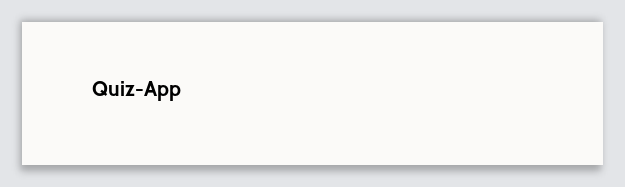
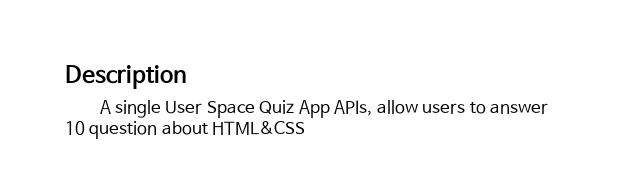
[92,81,181,101] Quiz-App -> [65,65,187,89] [99,100,549,118] [65,121,306,139] Description // A single User Space Quiz App APIs, allow users to answer 10 question about HTML&CSS

